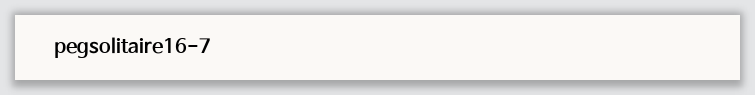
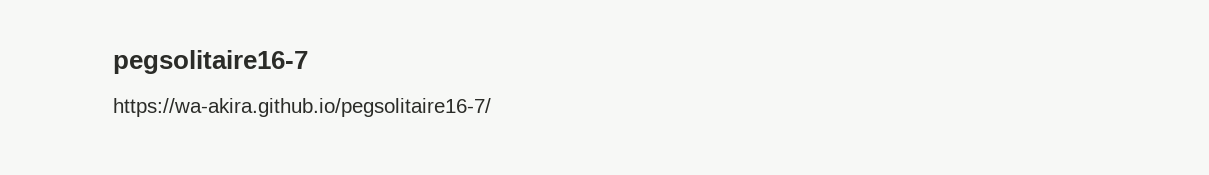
(211, 47) none -> [113,98,491,117] // https://wa-akira.github.io/pegsolitaire16-7/

